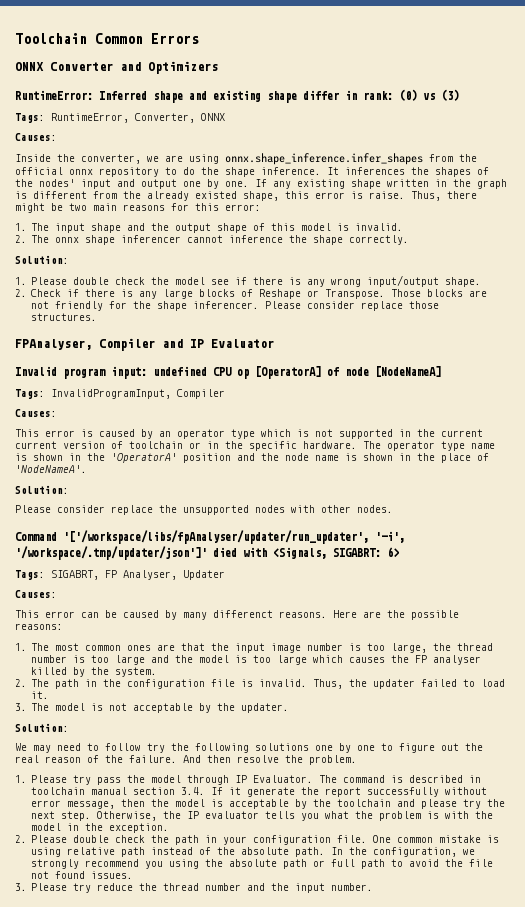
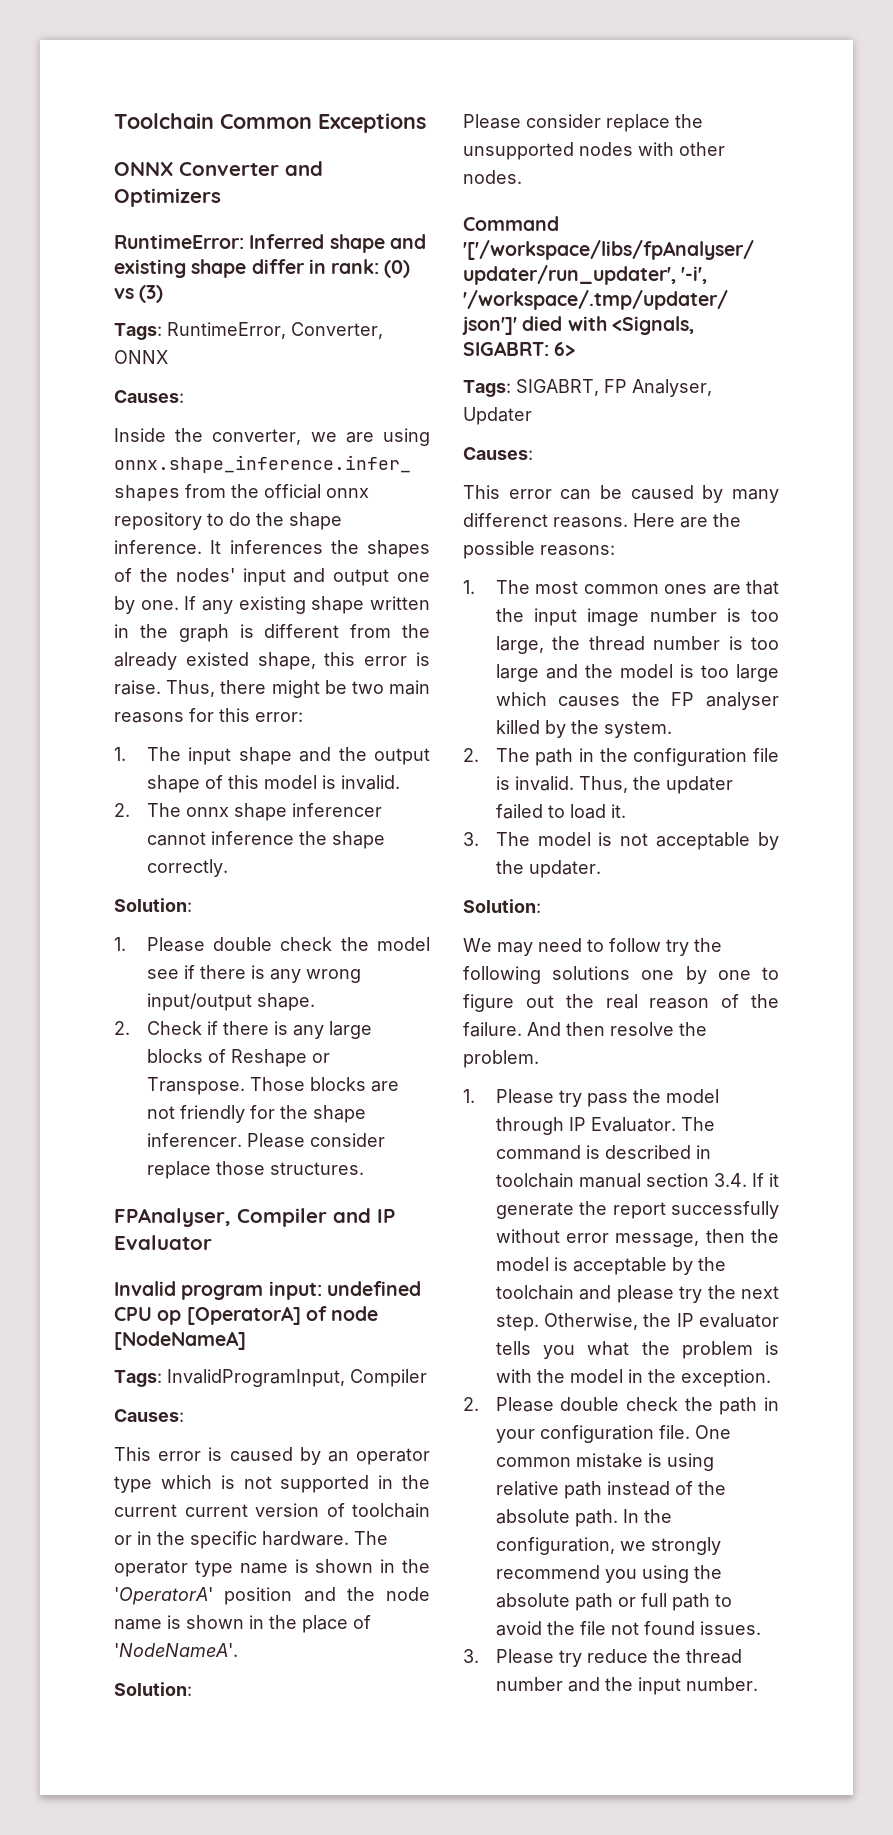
[151,33,199,44] Errors -> [318,113,426,133] Exceptions

